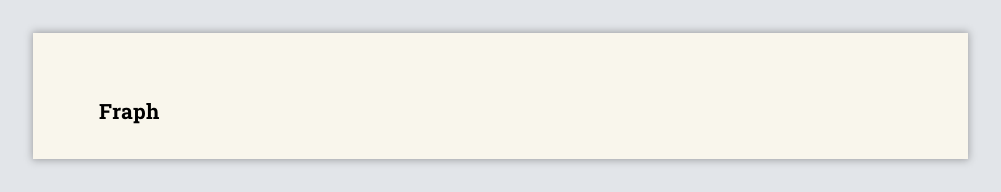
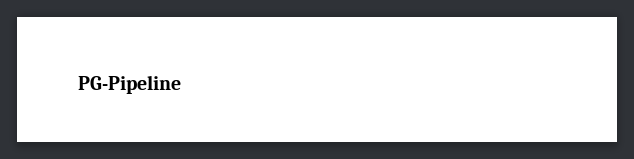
[99,103,160,124] Fraph -> [78,75,181,94] PG-Pipeline

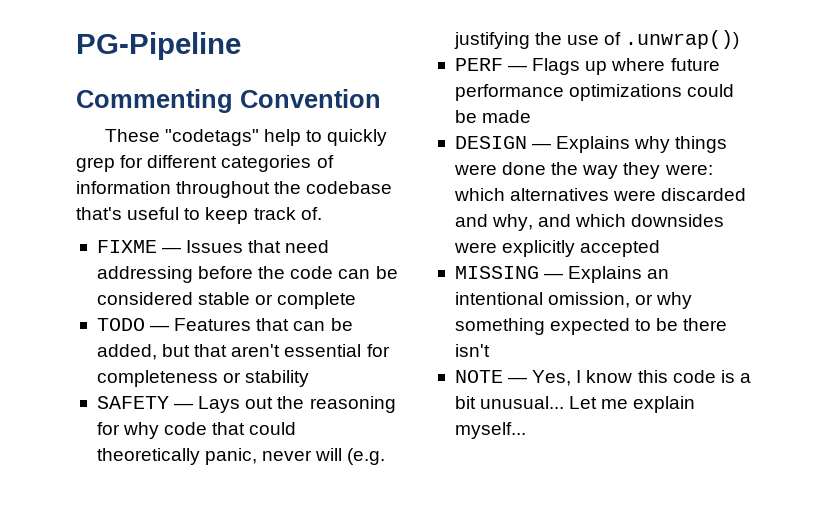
(181, 84) none -> [76,89,381,113] [104,129,388,146] [76,155,334,172] [76,181,393,198] [76,207,322,224] [96,240,330,253] [96,266,398,283] [96,292,357,309] [96,318,353,331] [96,344,390,360] [96,370,310,387] [96,396,396,413] [96,422,297,439] [96,448,386,465] [453,30,740,49] [454,58,720,75] [454,84,735,101] [454,110,532,123] [454,136,728,153] [453,162,713,179] [453,188,747,201] [454,214,725,231] [453,240,661,257] [454,266,670,283] [454,292,693,309] [454,318,728,335] [454,344,490,357] [454,370,751,386] [454,396,696,413] [454,422,526,439] // Commenting Convention // These "codetags" help to quickly grep for different categories of information throughout the codebase that's useful to keep track of. // FIXME — Issues that need addressing before the code can be considered stable or complete // TODO — Features that can be added, but that aren't essential for completeness or stability // SAFETY — Lays out the reasoning for why code that could theoretically panic, never will (e.g. justifying the use of .unwrap()) // PERF — Flags up where future performance optimizations could be made // DESIGN — Explains why things were done the way they were: which alternatives were discarded and why, and which downsides were explicitly accepted // MISSING — Explains an intentional omission, or why something expected to be there isn't // NOTE — Yes, I know this code is a bit unusual... Let me explain myself...

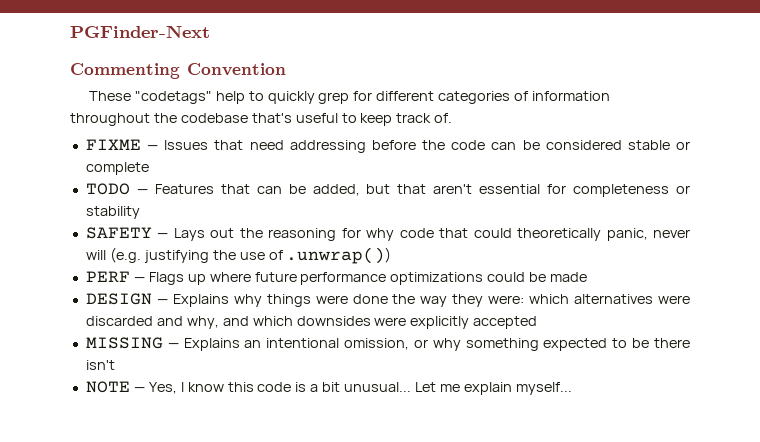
[76,32,241,60] PG-Pipeline -> [70,25,210,38] PGFinder-Next

